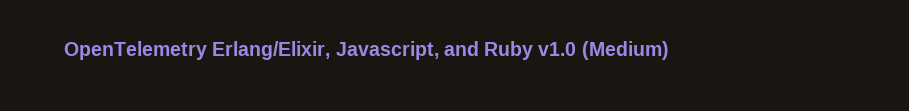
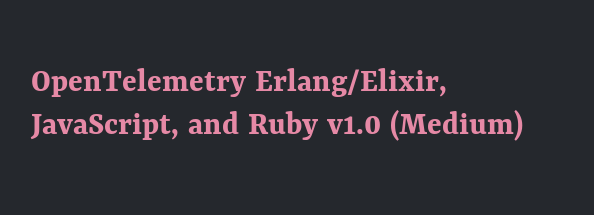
[335,41,439,60] Javascript, -> [30,113,179,140] JavaScript,

